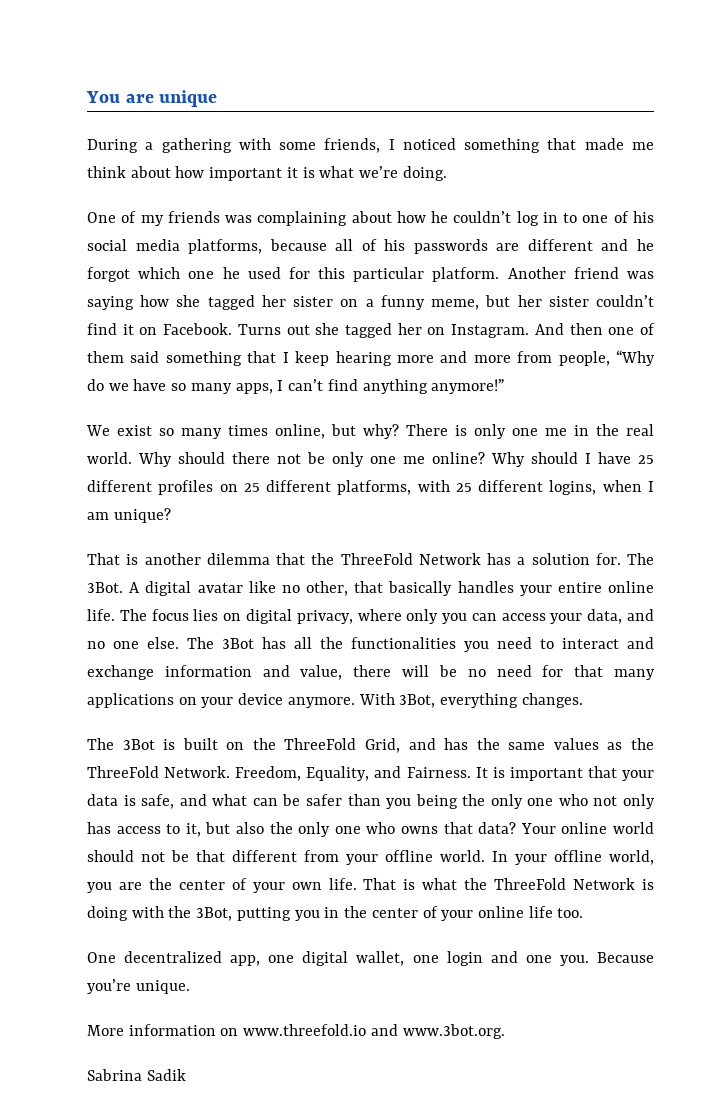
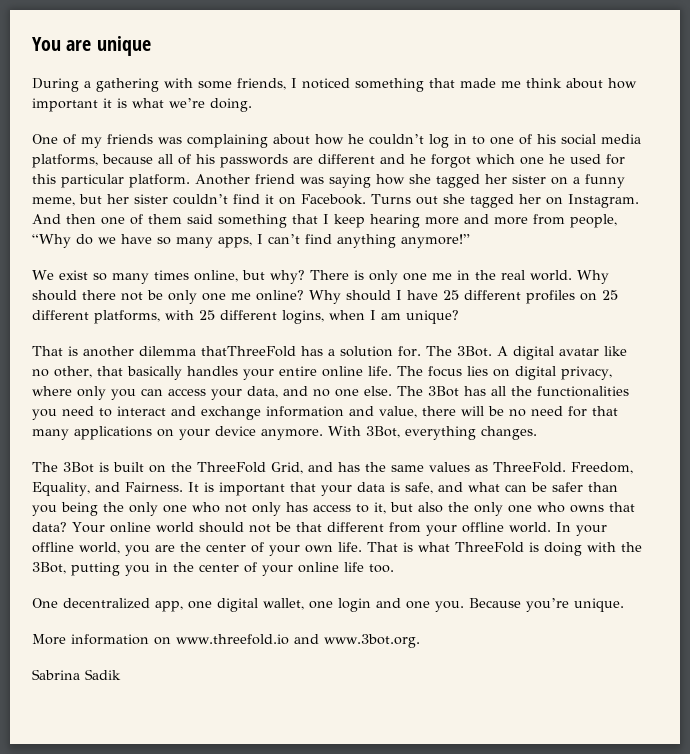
[276,553,481,565] that the ThreeFold Network -> [201,346,296,357] thatThreeFold
[630,738,654,750] [87,766,231,778] the ThreeFold Network. -> [493,462,566,473] ThreeFold.
[464,878,636,890] the ThreeFold Network -> [455,542,524,553] ThreeFold

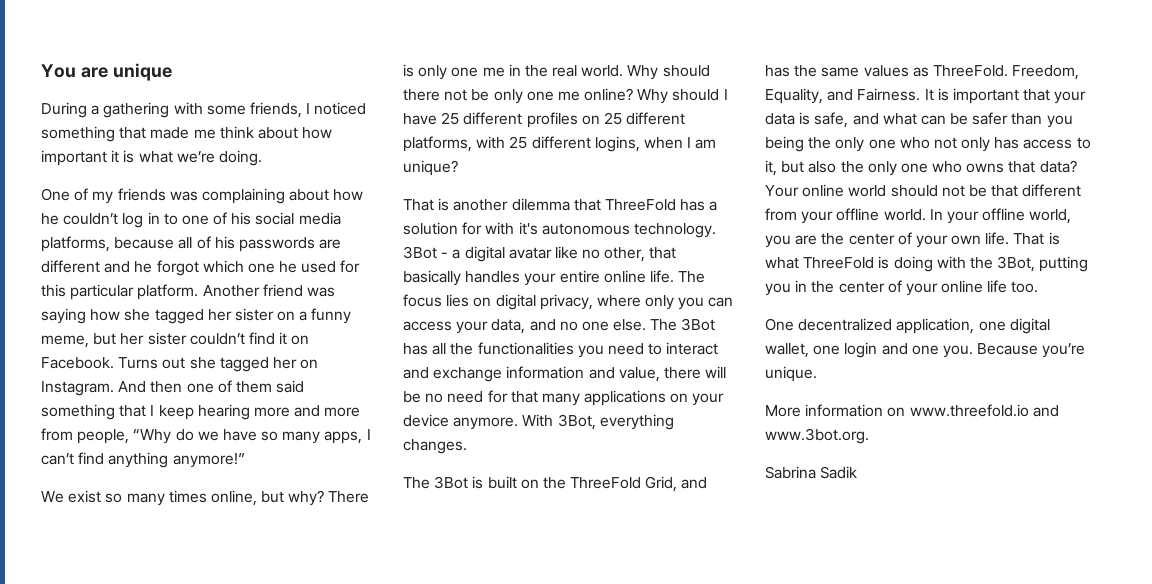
[201,346,296,357] thatThreeFold -> [573,199,676,211] that ThreeFold
[398,346,508,357] for. The 3Bot. A -> [462,222,716,238] [403,246,461,259] for with it's autonomous technology. 3Bot - a
[155,601,183,612] app, -> [896,318,975,334] application,

